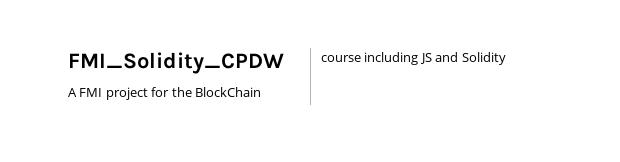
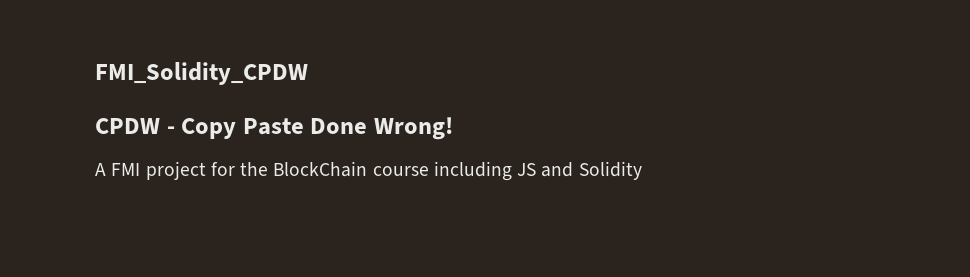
(284, 63) none -> [95,117,454,140] // CPDW - Copy Paste Done Wrong!

